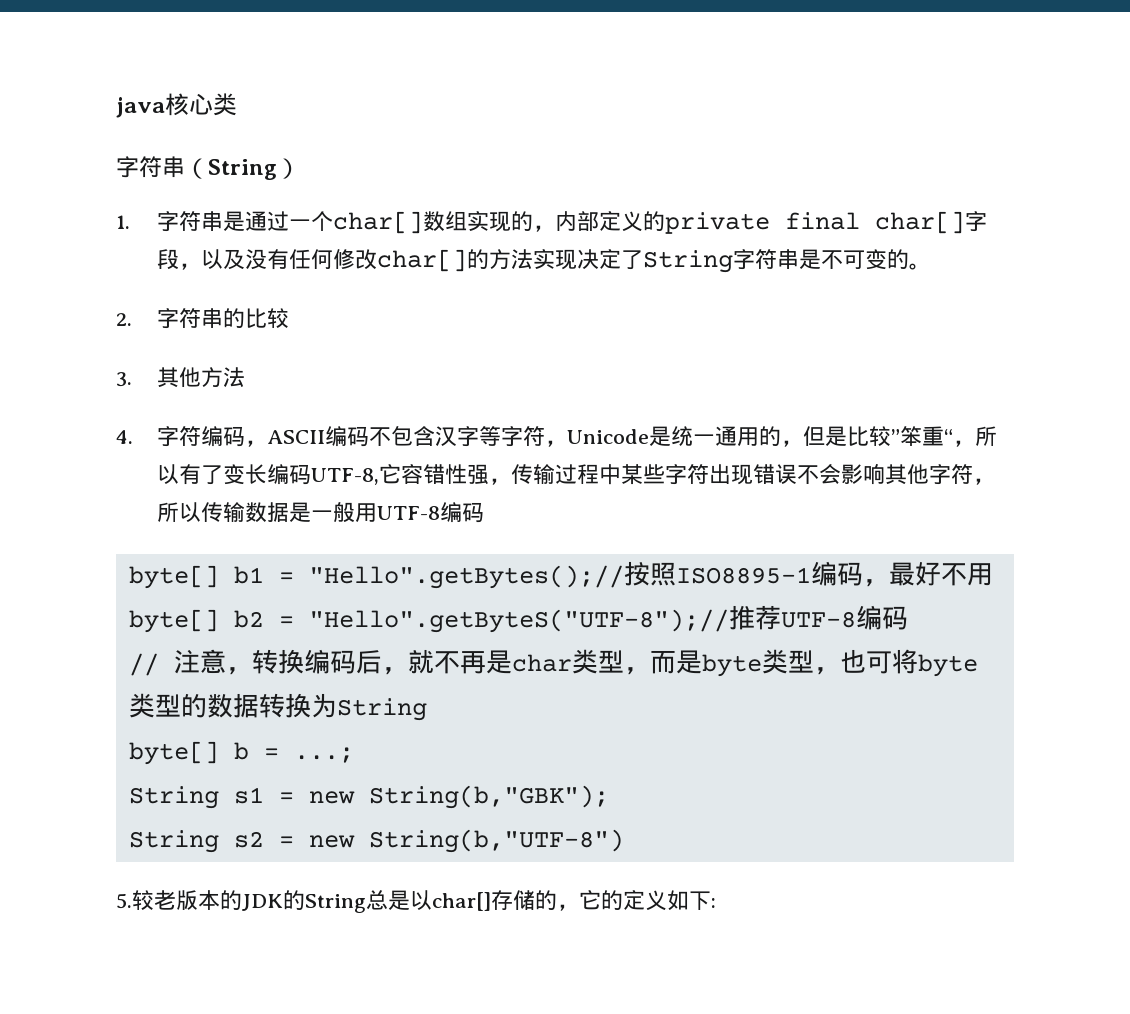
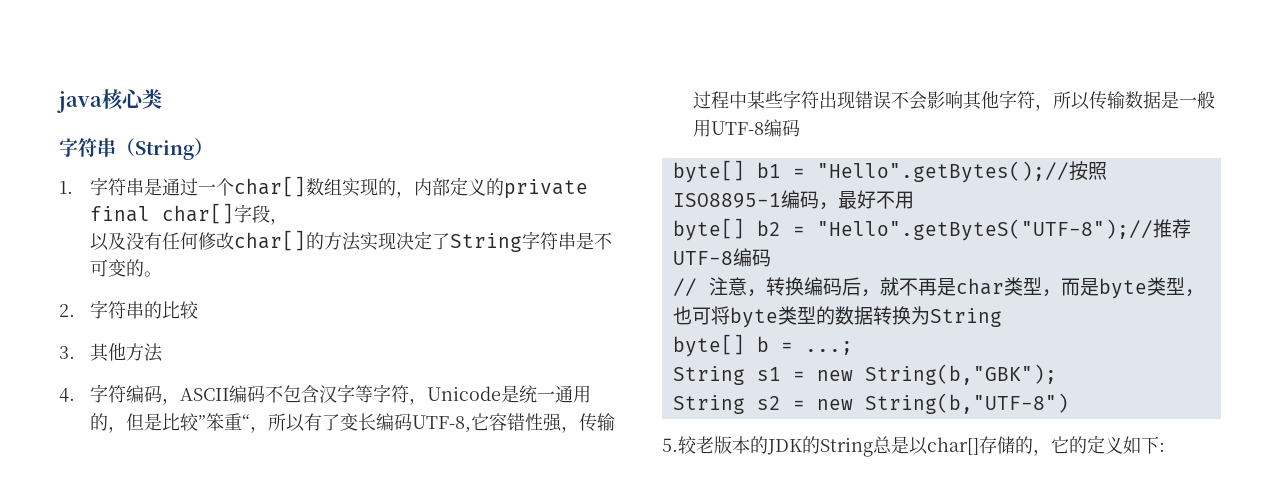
(202, 266) none -> (289, 221) //

